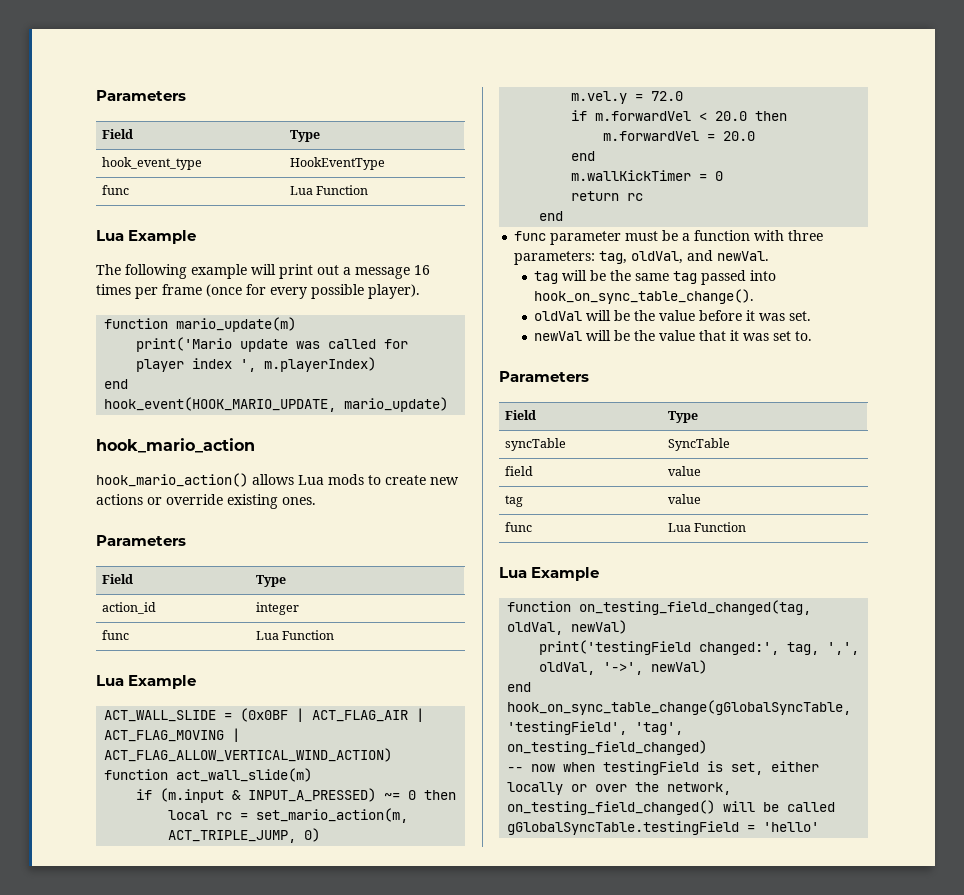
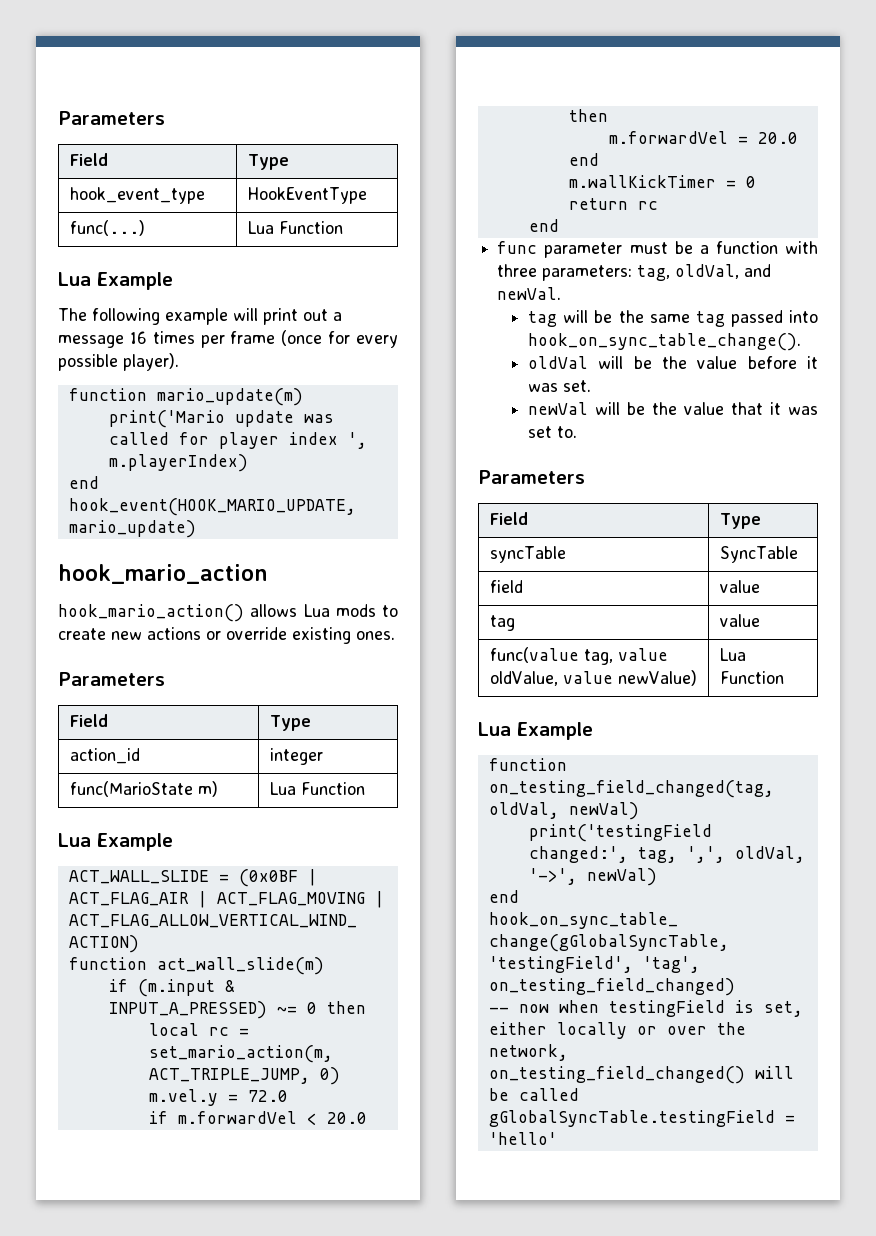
[102,185,130,195] func -> [69,220,145,236] func(...)
[102,630,130,640] func -> [69,781,218,797] func(MarioState m)
[505,522,533,532] func -> [489,647,668,665] [489,670,697,686] func(value tag, value oldValue, value newValue)

